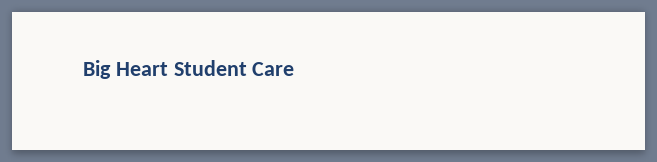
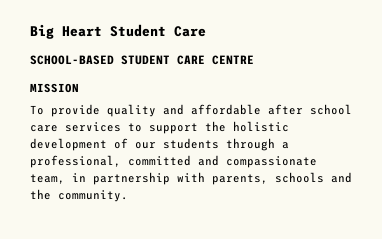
(295, 69) none -> [30,55,254,65] [30,83,79,93] [30,104,352,117] [30,121,289,134] [30,138,289,151] [30,155,317,168] [30,172,352,185] [30,189,128,202] // SCHOOL-BASED STUDENT CARE CENTRE // MISSION // To provide quality and affordable after school care services to support the holistic development of our students through a professional, committed and compassionate team, in partnership with parents, schools and the community.

